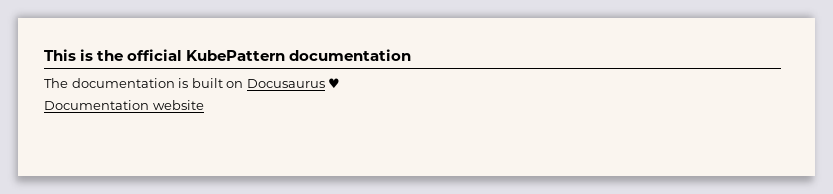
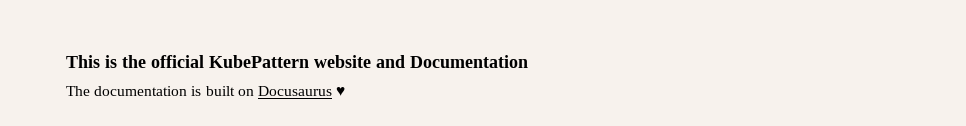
[289,49,412,61] documentation -> [314,55,528,68] website and Documentation
[44,100,204,110] // Documentation website -> (346, 91) none

